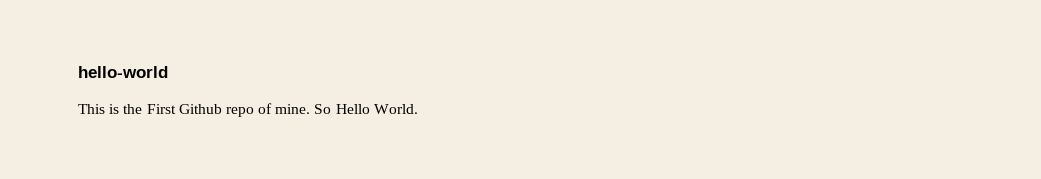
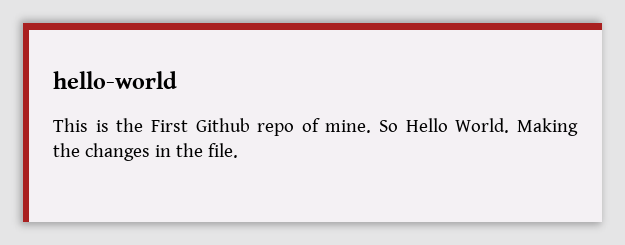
(418, 109) none -> [517,118,578,136] [53,143,238,161] Making the changes in the file.

